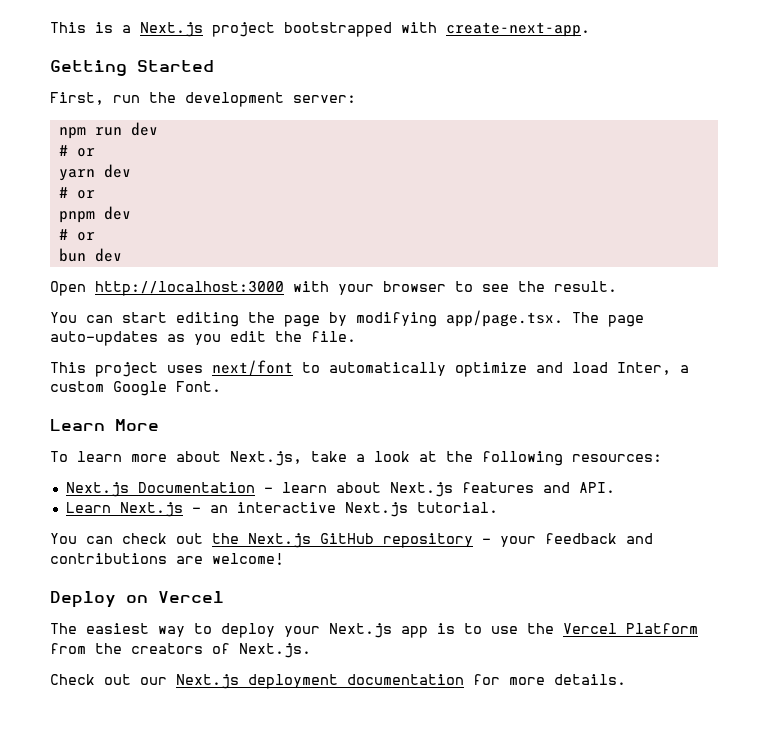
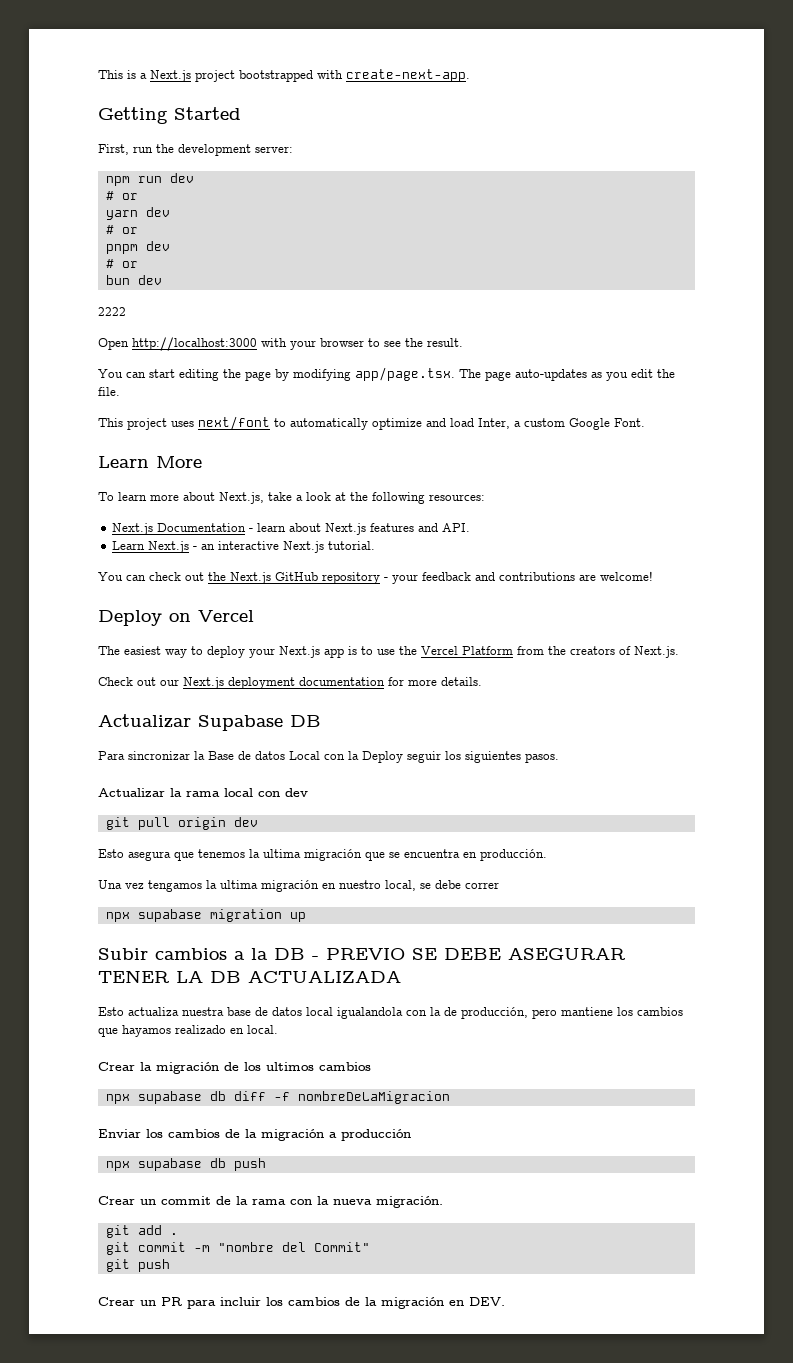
(122, 255) none -> [98,307,126,316] // 2222
(626, 679) none -> [98,714,321,731] [98,751,559,763] [98,788,308,797] [105,817,258,830] [98,849,547,861] [98,880,499,892] [105,909,306,922] [98,948,626,960] [98,970,401,983] [98,1007,683,1019] [98,1025,278,1037] [98,1062,371,1074] [105,1091,450,1104] [98,1129,411,1141] [105,1158,266,1171] [98,1196,443,1208] [105,1225,178,1238] [105,1242,370,1255] [105,1259,170,1272] [98,1297,505,1309] // Actualizar Supabase DB // Para sincronizar la Base de datos Local con la Deploy seguir los siguientes pasos. // Actualizar la rama local con dev // git pull origin dev // Esto asegura que tenemos la ultima migración que se encuentra en producción. // Una vez tengamos la ultima migración en nuestro local, se debe correr // npx supabase migration up // Subir cambios a la DB - PREVIO SE DEBE ASEGURAR TENER LA DB ACTUALIZADA // Esto actualiza nuestra base de datos local igualandola con la de producción, pero mantiene los cambios que hayamos realizado en local. // Crear la migración de los ultimos cambios // npx supabase db diff -f nombreDeLaMigracion // Enviar los cambios de la migración a producción // npx supabase db push // Crear un commit de la rama con la nueva migración. // git add . // git commit -m "nombre del Commit" // git push // Crear un PR para incluir los cambios de la migración en DEV.

